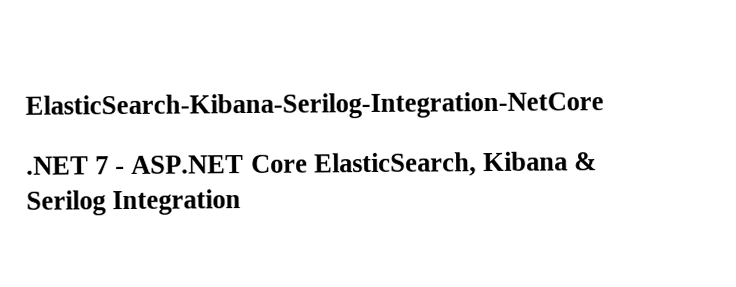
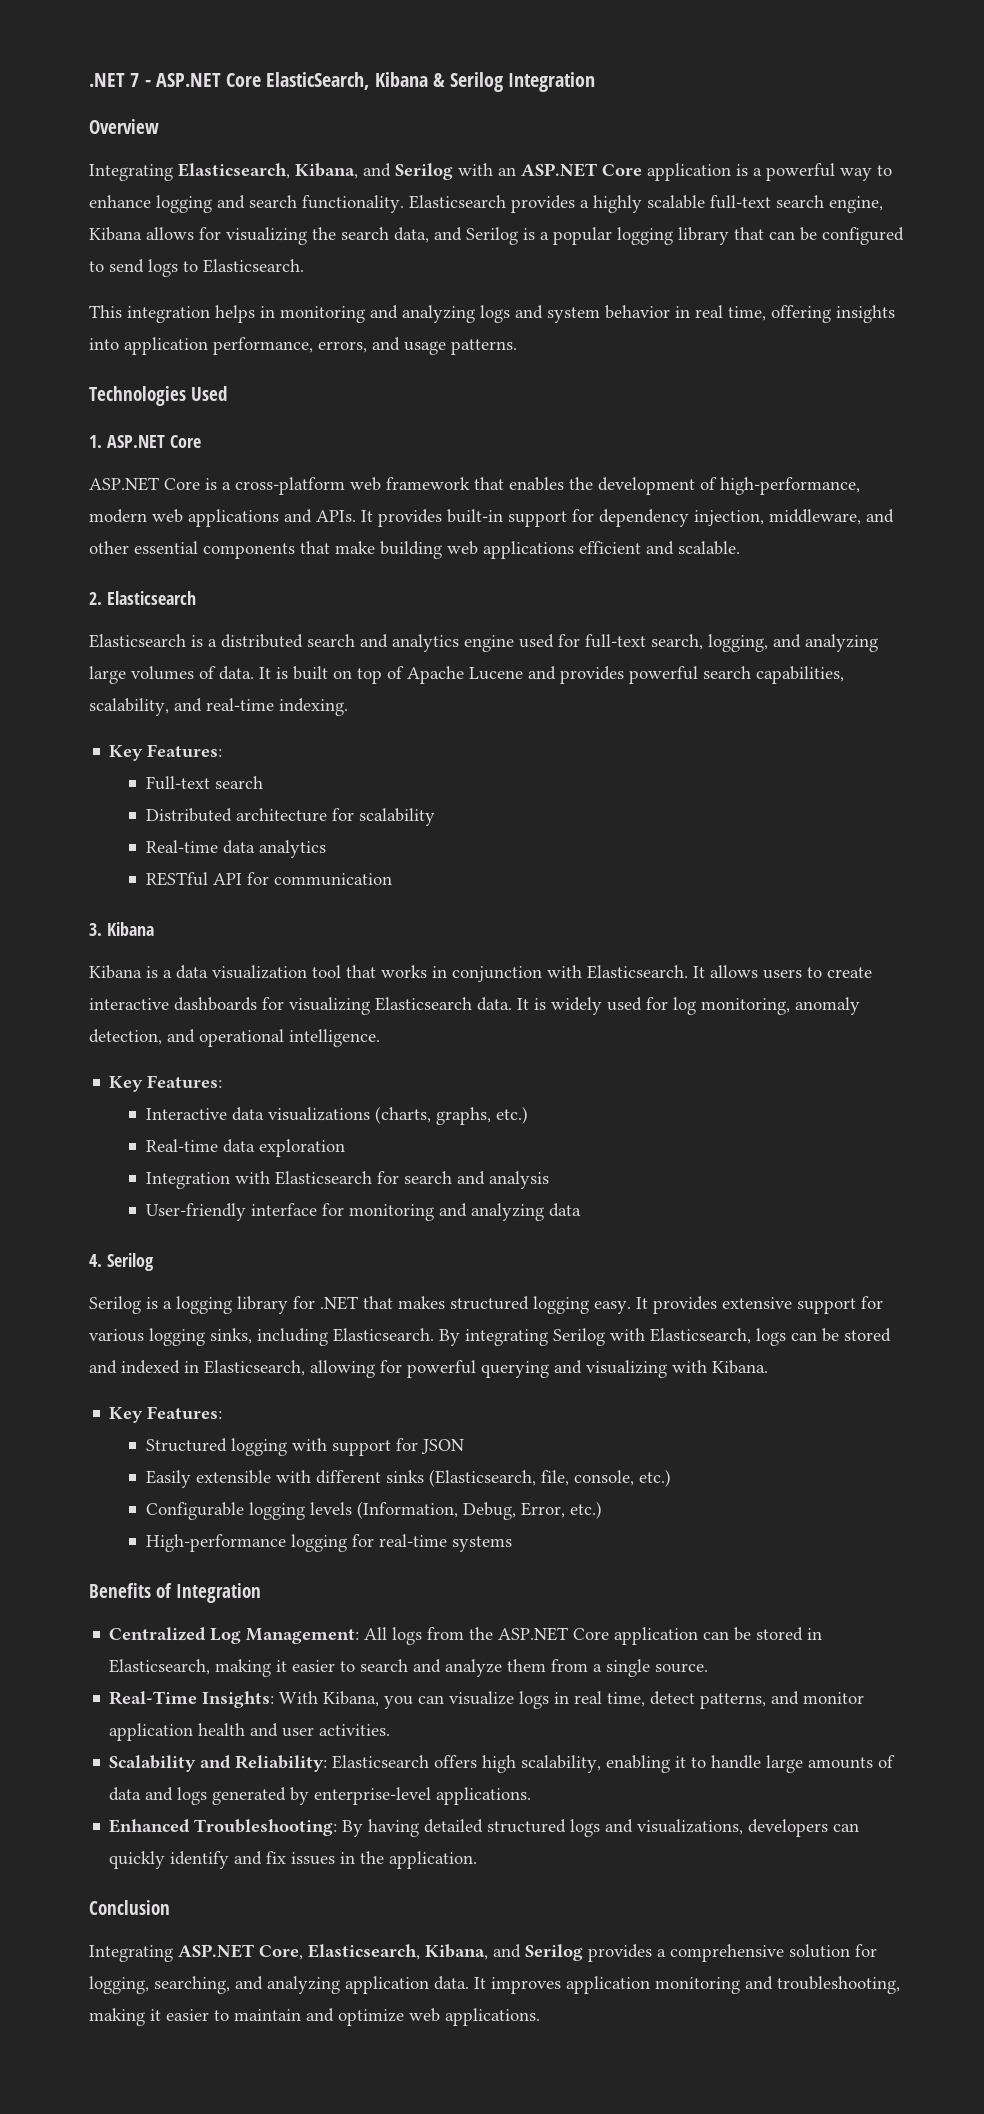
[25,91,604,121] ElasticSearch-Kibana-Serilog-Integration-NetCore // -> (89, 80) none
(242, 202) none -> [89,119,159,134] [89,163,892,181] [89,195,883,213] [89,227,904,245] [89,259,304,277] [89,305,895,323] [89,337,517,355] [89,386,227,406] [89,435,201,448] [89,477,860,495] [89,509,894,527] [89,541,740,559] [89,591,196,605] [89,634,878,652] [89,666,844,684] [89,698,348,716] [109,744,223,761] [145,776,263,790] [145,808,435,826] [145,840,326,858] [145,872,392,886] [89,922,154,936] [89,965,872,982] [89,997,860,1015] [89,1029,380,1047] [109,1075,223,1092] [145,1106,528,1125] [145,1139,345,1157] [145,1171,549,1189] [145,1203,581,1221] [89,1253,154,1271] [89,1296,883,1314] [89,1328,891,1346] [89,1360,768,1378] [109,1406,223,1423] [145,1438,464,1456] [145,1469,671,1488] [145,1501,602,1520] [145,1534,512,1552] [89,1583,261,1603] [109,1627,823,1645] [109,1659,709,1677] [109,1691,865,1709] [109,1723,391,1741] [109,1755,896,1773] [109,1787,532,1805] [109,1819,860,1837] [109,1851,478,1869] [89,1900,170,1915] [89,1944,877,1962] [89,1976,900,1994] [89,2008,540,2026] // Overview // Integrating Elasticsearch, Kibana, and Serilog with an ASP.NET Core application is a powerful way to enhance logging and search functionality. Elasticsearch provides a highly scalable full-text search engine, Kibana allows for visualizing the search data, and Serilog is a popular logging library that can be configured to send logs to Elasticsearch. // This integration helps in monitoring and analyzing logs and system behavior in real time, offering insights into application performance, errors, and usage patterns. // Technologies Used // 1. ASP.NET Core // ASP.NET Core is a cross-platform web framework that enables the development of high-performance, modern web applications and APIs. It provides built-in support for dependency injection, middleware, and other essential components that make building web applications efficient and scalable. // 2. Elasticsearch // Elasticsearch is a distributed search and analytics engine used for full-text search, logging, and analyzing large volumes of data. It is built on top of Apache Lucene and provides powerful search capabilities, scalability, and real-time indexing. // Key Features: // Full-text search // Distributed architecture for scalability // Real-time data analytics // RESTful API for communication // 3. Kibana // Kibana is a data visualization tool that works in conjunction with Elasticsearch. It allows users to create interactive dashboards for visualizing Elasticsearch data. It is widely used for log monitoring, anomaly detection, and operational intelligence. // Key Features: // Interactive data visualizations (charts, graphs, etc.) // Real-time data exploration // Integration with Elasticsearch for search and analysis // User-friendly interface for monitoring and analyzing data // 4. Serilog // Serilog is a logging library for .NET that makes structured logging easy. It provides extensive support for various logging sinks, including Elasticsearch. By integrating Serilog with Elasticsearch, logs can be stored and indexed in Elasticsearch, allowing for powerful querying and visualizing with Kibana. // Key Features: // Structured logging with support for JSON // Easily extensible with different sinks (Elasticsearch, file, console, etc.) // Configurable logging levels (Information, Debug, Error, etc.) // High-performance logging for real-time systems // Benefits of Integration // Centralized Log Management: All logs from the ASP.NET Core application can be stored in Elasticsearch, making it easier to search and analyze them from a single source. // Real-Time Insights: With Kibana, you can visualize logs in real time, detect patterns, and monitor application health and user activities. // Scalability and Reliability: Elasticsearch offers high scalability, enabling it to handle large amounts of data and logs generated by enterprise-level applications. // Enhanced Troubleshooting: By having detailed structured logs and visualizations, developers can quickly identify and fix issues in the application. // Conclusion // Integrating ASP.NET Core, Elasticsearch, Kibana, and Serilog provides a comprehensive solution for logging, searching, and analyzing application data. It improves application monitoring and troubleshooting, making it easier to maintain and optimize web applications.

